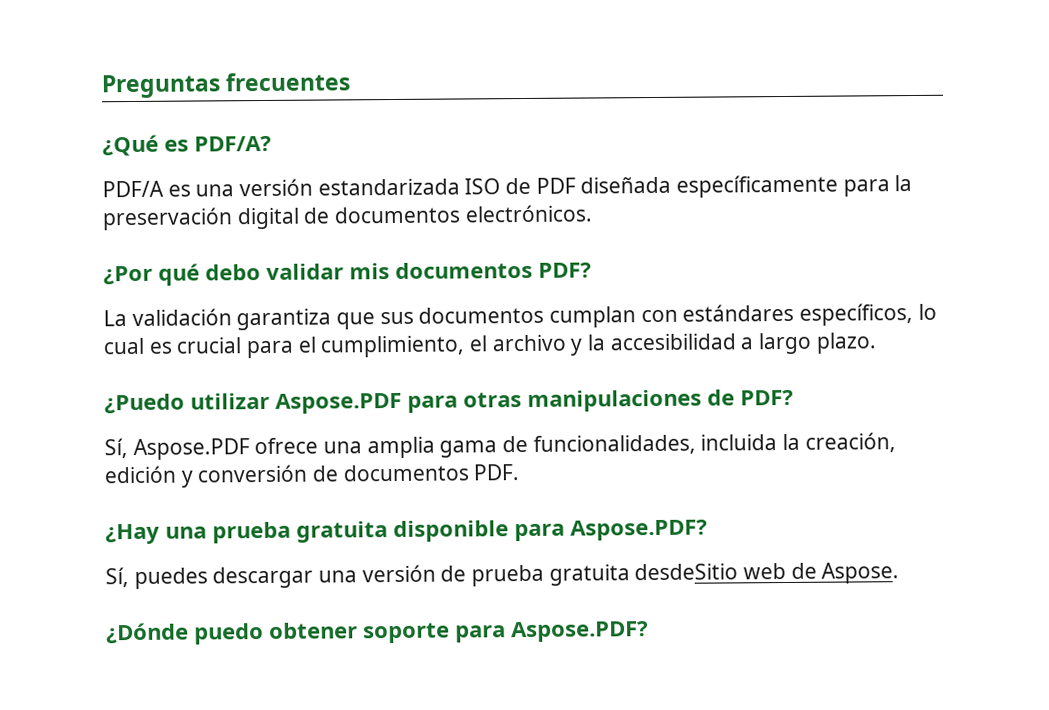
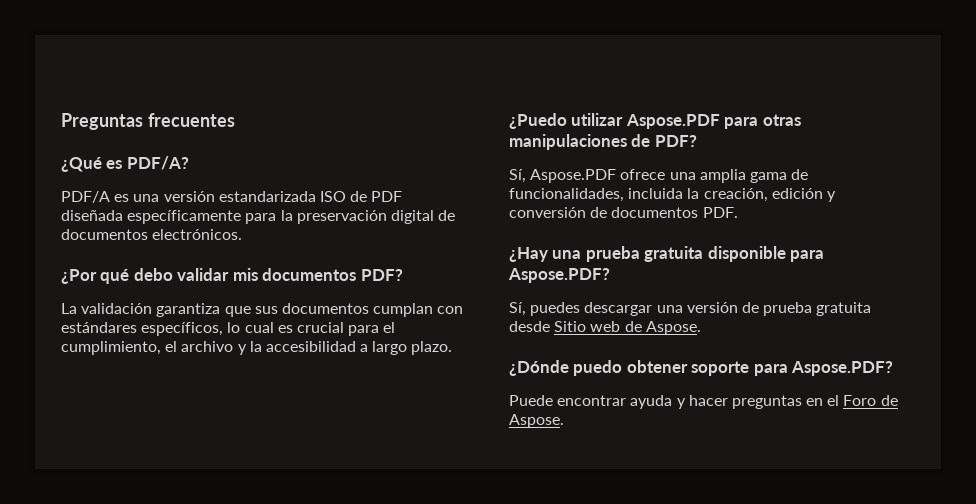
[634,563,739,581] desdeSitio -> [509,321,587,332] desde Sitio
(649, 632) none -> [509,395,898,409] [509,414,564,428] // Puede encontrar ayuda y hacer preguntas en el Foro de Aspose.

